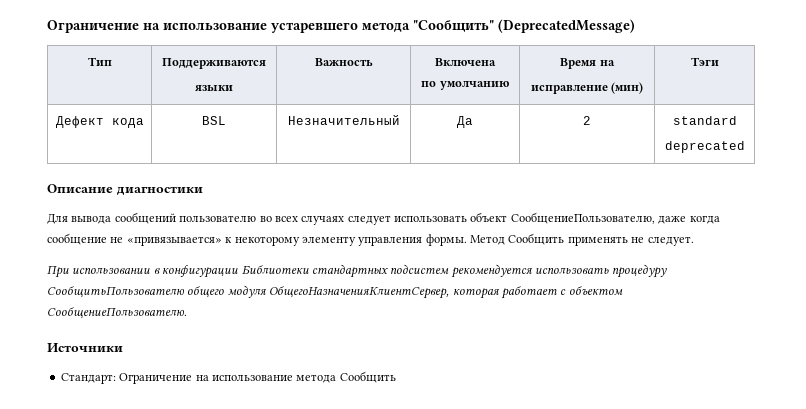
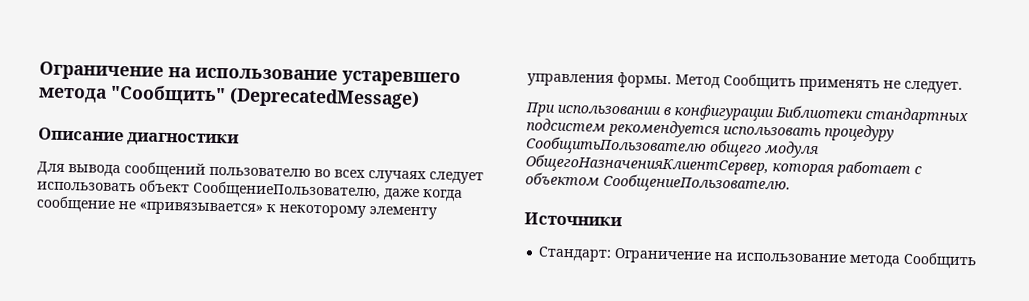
[87,57,112,66] [162,58,266,69] [195,85,233,91] [314,58,373,66] [434,58,496,66] [421,81,509,90] [560,58,615,69] [530,82,644,94] [690,57,719,66] [55,116,144,128] [202,116,226,125] [287,115,400,125] [456,116,473,128] [583,116,591,125] [672,116,737,125] [664,141,745,153] // Тип | Поддерживаются // языки | Важность | Включена // по умолчанию | Время на // исправление (мин) | Тэги // Дефект кода | BSL | Незначительный | Да | 2 | standard // deprecated -> (420, 98) none

